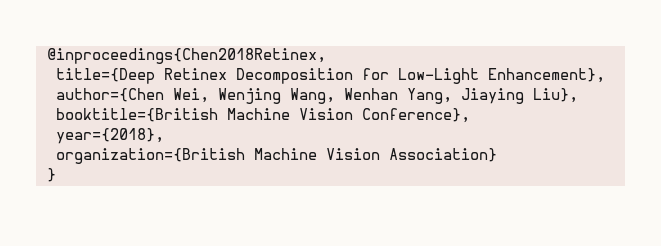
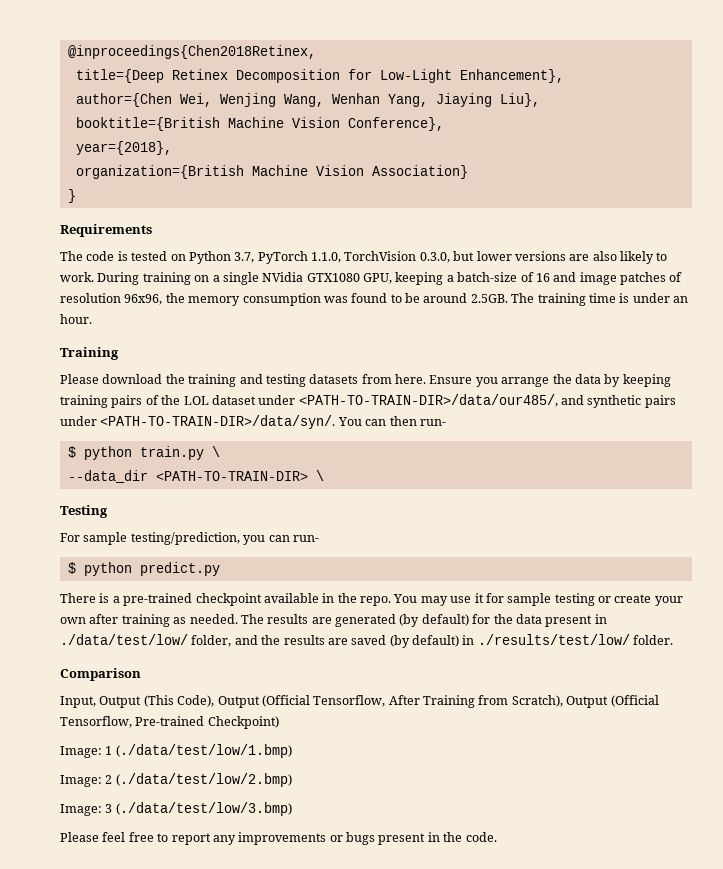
(56, 175) none -> [60,224,152,237] [60,251,668,264] [60,272,683,285] [60,293,688,306] [60,314,92,324] [60,347,119,360] [60,374,671,387] [60,394,676,408] [60,415,446,429] [67,446,220,460] [67,470,324,483] [60,505,108,518] [60,532,319,545] [67,562,220,576] [60,593,683,606] [60,614,607,627] [60,634,674,648] [60,668,141,681] [60,695,659,708] [60,716,279,729] [60,744,292,758] [60,773,292,787] [60,802,292,816] [60,832,497,845] // Requirements // The code is tested on Python 3.7, PyTorch 1.1.0, TorchVision 0.3.0, but lower versions are also likely to work. During training on a single NVidia GTX1080 GPU, keeping a batch-size of 16 and image patches of resolution 96x96, the memory consumption was found to be around 2.5GB. The training time is under an hour. // Training // Please download the training and testing datasets from here. Ensure you arrange the data by keeping training pairs of the LOL dataset under <PATH-TO-TRAIN-DIR>/data/our485/, and synthetic pairs under <PATH-TO-TRAIN-DIR>/data/syn/. You can then run- // $ python train.py \ // --data_dir <PATH-TO-TRAIN-DIR> \ // Testing // For sample testing/prediction, you can run- // $ python predict.py // There is a pre-trained checkpoint available in the repo. You may use it for sample testing or create your own after training as needed. The results are generated (by default) for the data present in ./data/test/low/ folder, and the results are saved (by default) in ./results/test/low/ folder. // Comparison // Input, Output (This Code), Output (Official Tensorflow, After Training from Scratch), Output (Official Tensorflow, Pre-trained Checkpoint) // Image: 1 (./data/test/low/1.bmp) // Image: 2 (./data/test/low/2.bmp) // Image: 3 (./data/test/low/3.bmp) // Please feel free to report any improvements or bugs present in the code.

